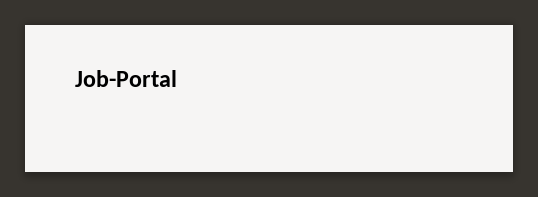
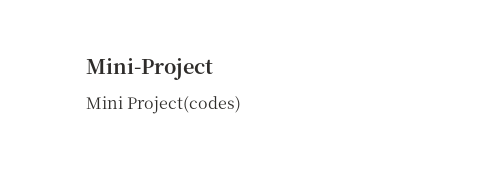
[75,70,177,87] Job-Portal -> [86,58,213,80] [86,96,242,114] Mini-Project // Mini Project(codes)

